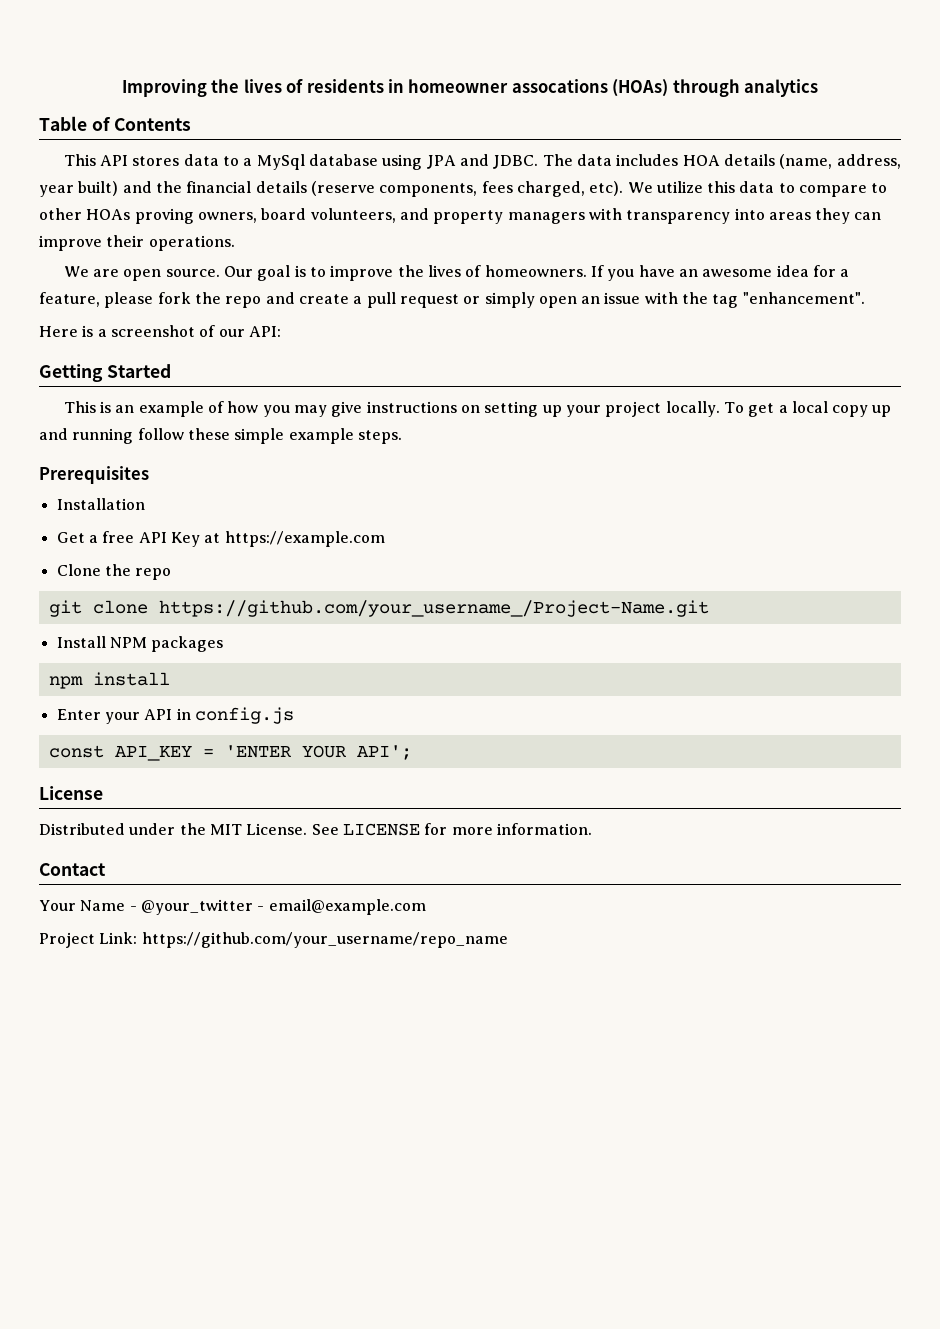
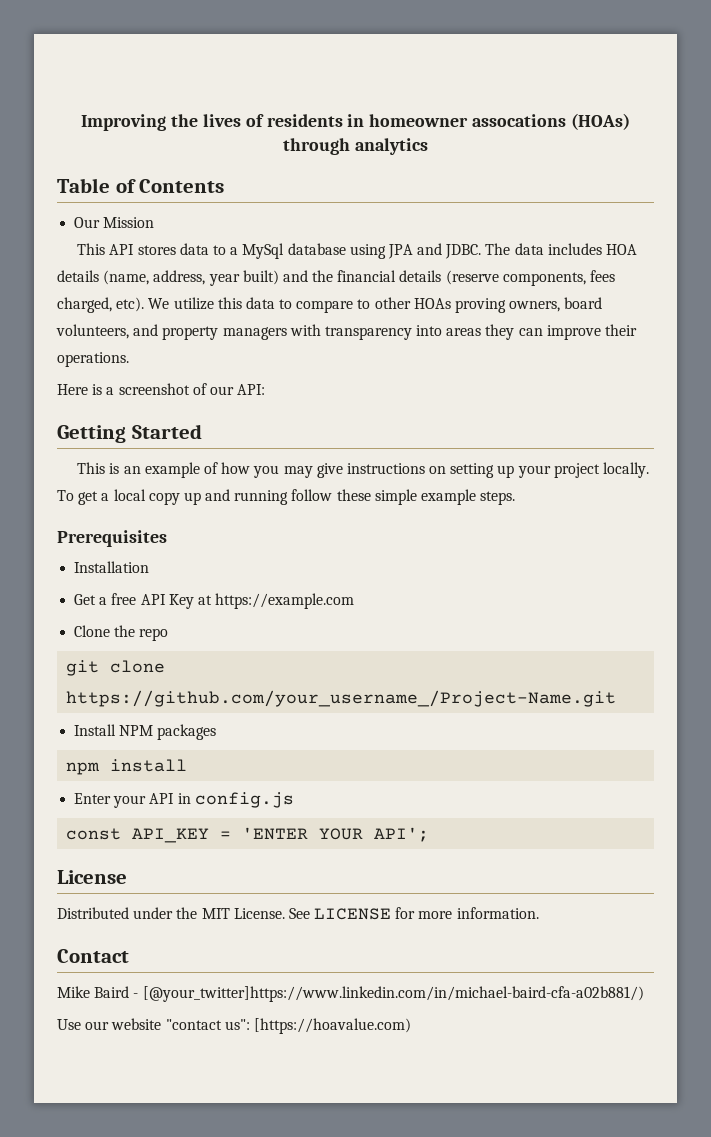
(192, 124) none -> [74,217,155,228] // Our Mission
[63,265,850,281] [39,292,865,308] // We are open source. Our goal is to improve the lives of homeowners. If you have an awesome idea for a feature, please fork the repo and create a pull request or simply open an issue with the tag "enhancement". -> (129, 359) none
[39,899,426,915] [39,932,508,948] Your Name - @your_twitter - email@example.com // Project Link: https://github.com/your_username/repo_name -> [57,986,644,1002] [57,1018,411,1034] Mike Baird - [@your_twitter]https://www.linkedin.com/in/michael-baird-cfa-a02b881/) // Use our website "contact us": [https://hoavalue.com)

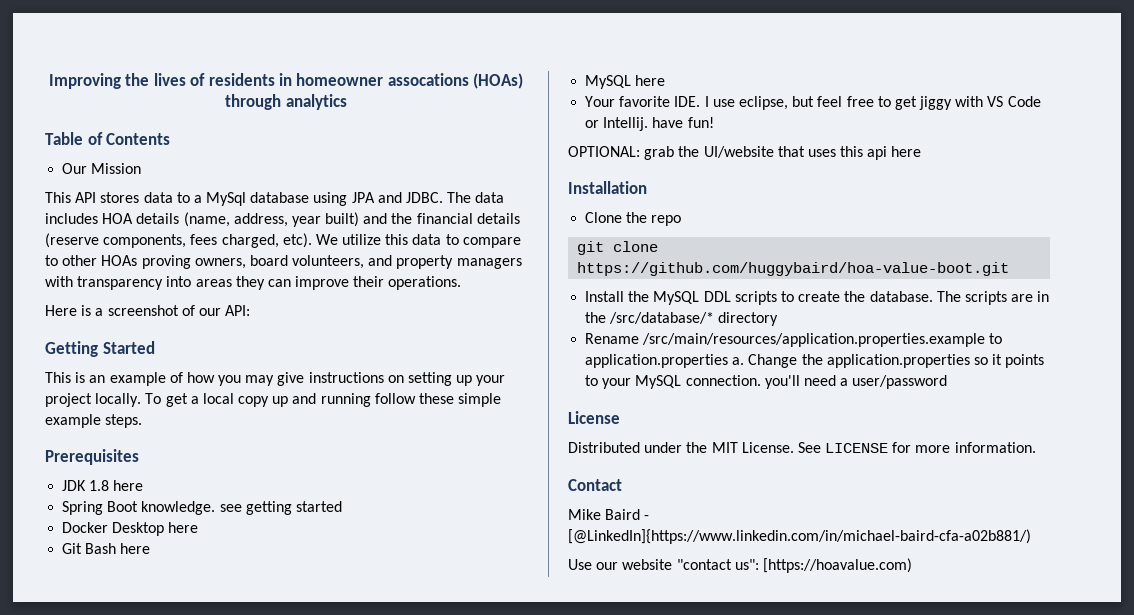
[74,561,150,573] [74,593,355,609] Installation // Get a free API Key at https://example.com -> [62,480,144,491] [62,501,342,515] [62,522,199,536] [62,543,151,554] [585,75,666,89] [585,96,1041,110] [585,117,714,131] [568,146,922,160] [568,181,647,194] JDK 1.8 here // Spring Boot knowledge. see getting started // Docker Desktop here // Git Bash here // MySQL here // Your favorite IDE. I use eclipse, but feel free to get jiggy with VS Code or Intellij. have fun! // OPTIONAL: grab the UI/website that uses this api here // Installation
[66,690,617,707] https://github.com/your_username_/Project-Name.git -> [577,262,1010,276] https://github.com/huggybaird/hoa-value-boot.git
[119,724,217,740] [66,759,188,775] [74,792,294,808] [66,827,430,843] NPM packages // npm install // Enter your API in config.js // const API_KEY = 'ENTER YOUR API'; -> [628,291,1050,305] [585,312,779,326] [585,333,1003,347] [585,354,1045,368] [585,375,948,389] the MySQL DDL scripts to create the database. The scripts are in the /src/database/* directory // Rename /src/main/resources/application.properties.example to application.properties a. Change the application.properties so it points to your MySQL connection. you'll need a user/password
[142,986,644,1002] [@your_twitter]https://www.linkedin.com/in/michael-baird-cfa-a02b881/) -> [568,529,1031,544] [@LinkedIn]{https://www.linkedin.com/in/michael-baird-cfa-a02b881/)

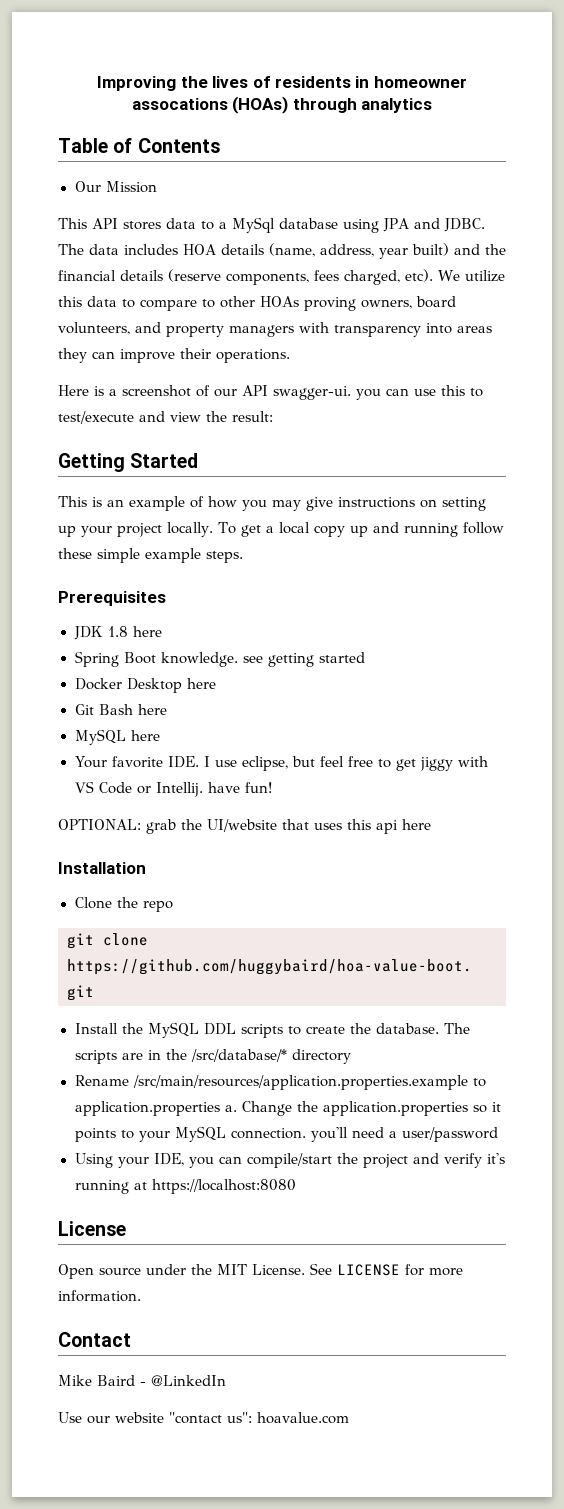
[225,305,251,316] API: -> [242,385,483,400] [58,411,273,424] API swagger-ui. you can use this to test/execute and view the result:
(948, 382) none -> [74,1153,505,1168] [74,1179,296,1194] // Using your IDE, you can compile/start the project and verify it's running at https://localhost:8080
[568,442,640,453] Distributed -> [58,1264,141,1279] Open source
[568,529,1031,544] [@LinkedIn]{https://www.linkedin.com/in/michael-baird-cfa-a02b881/) -> [151,1375,226,1386] @LinkedIn
[762,558,912,573] [https://hoavalue.com) -> [257,1412,349,1424] hoavalue.com

